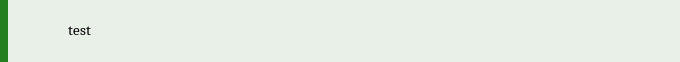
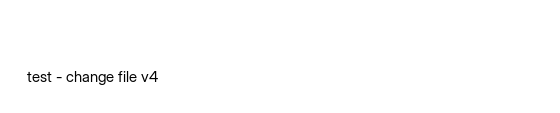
(91, 30) none -> [56,71,159,85] - change file v4

